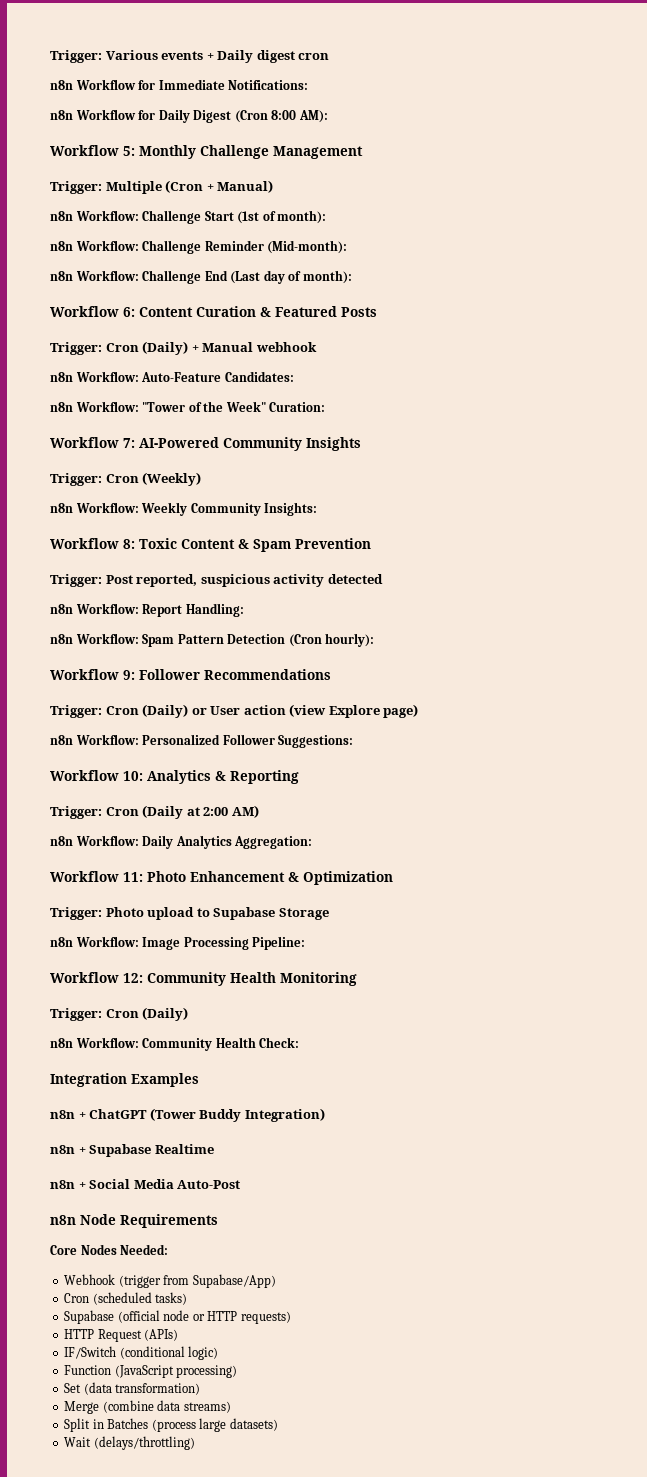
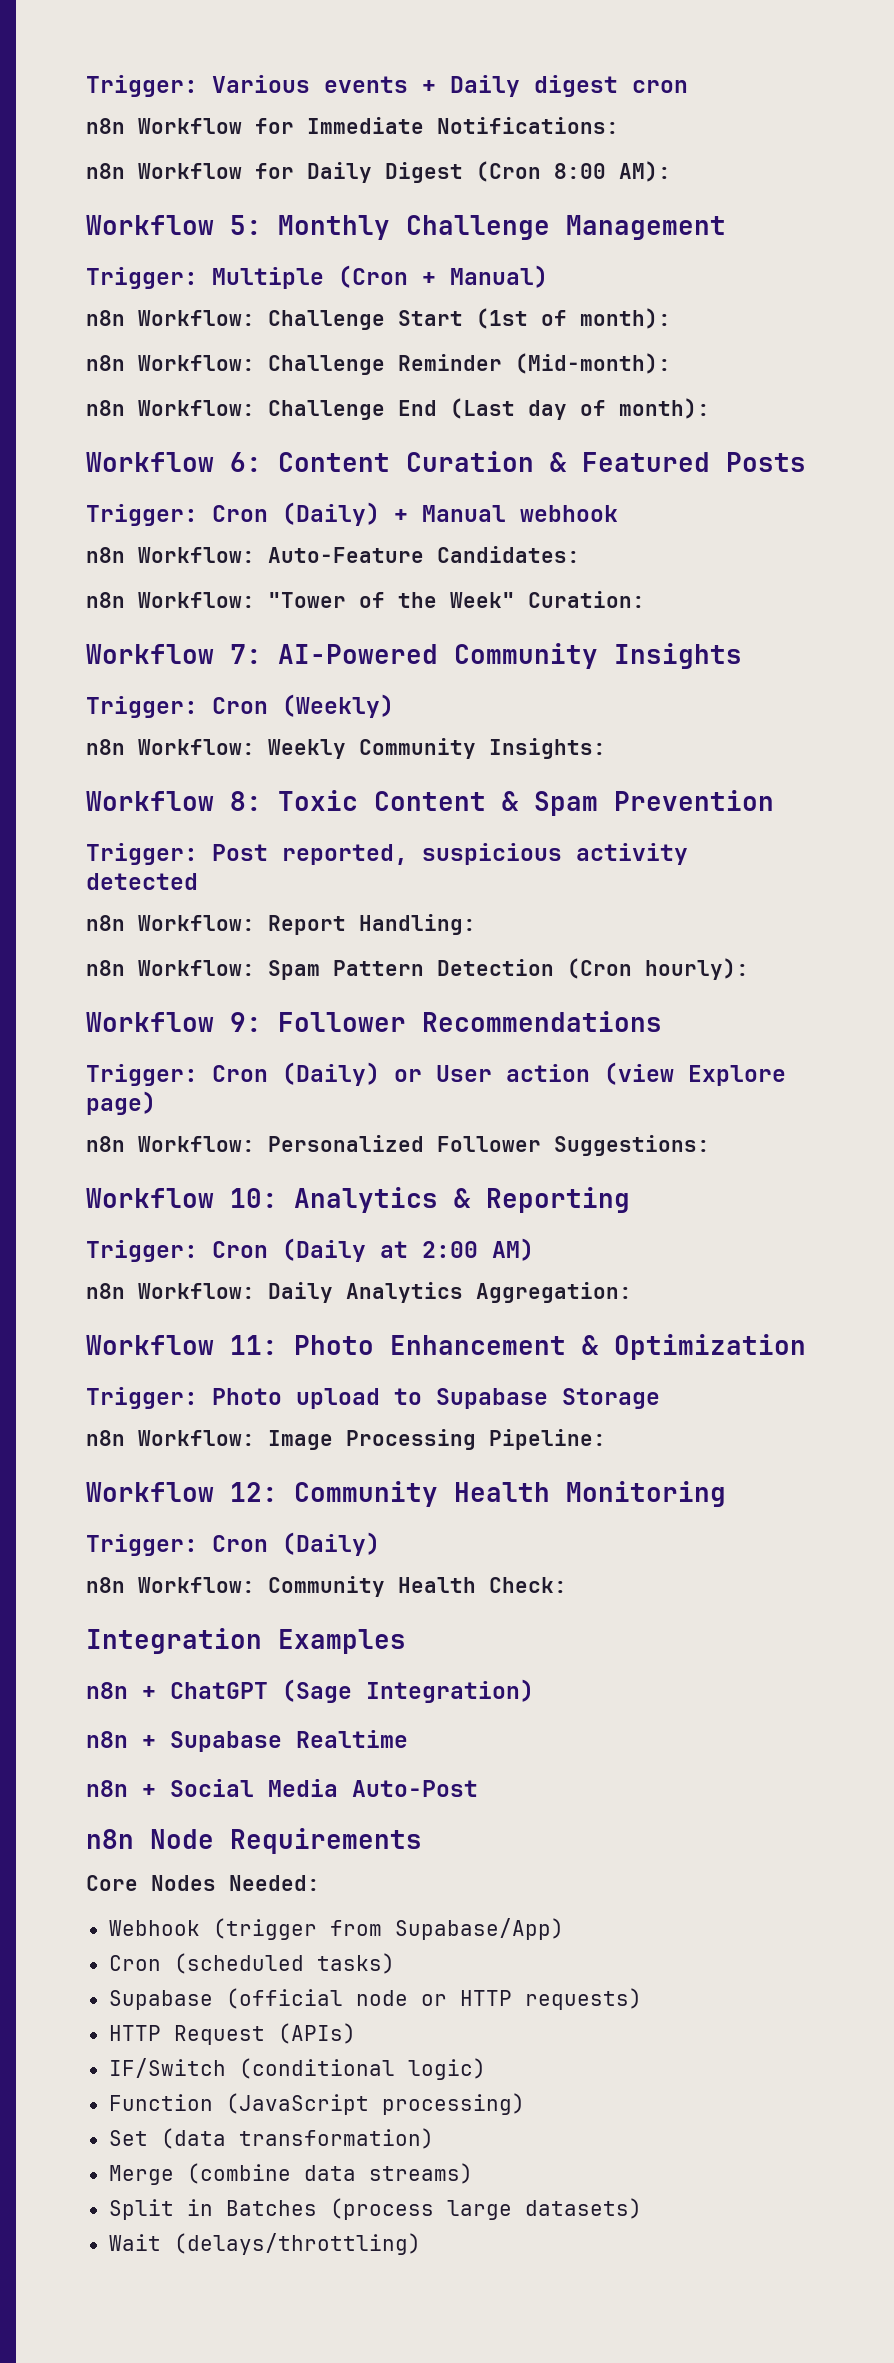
[149,1108,242,1122] (Tower Buddy -> [282,1679,352,1703] (Sage

